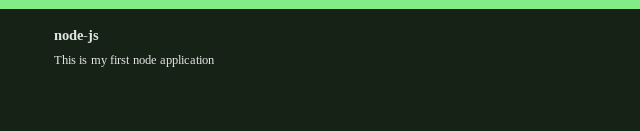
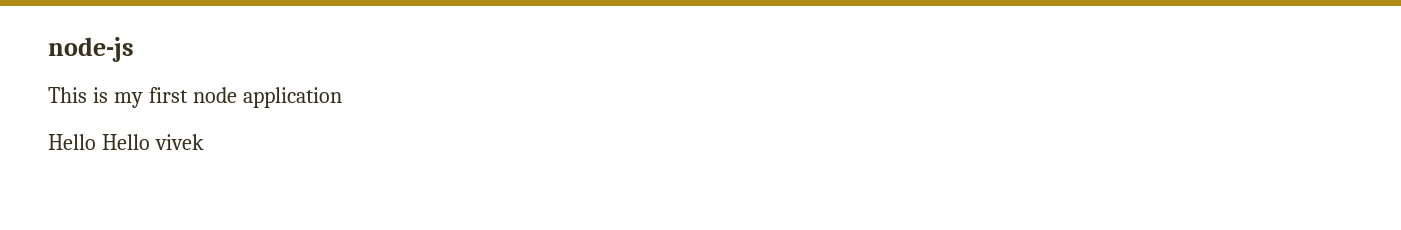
(215, 61) none -> [48,134,204,150] // Hello Hello vivek

